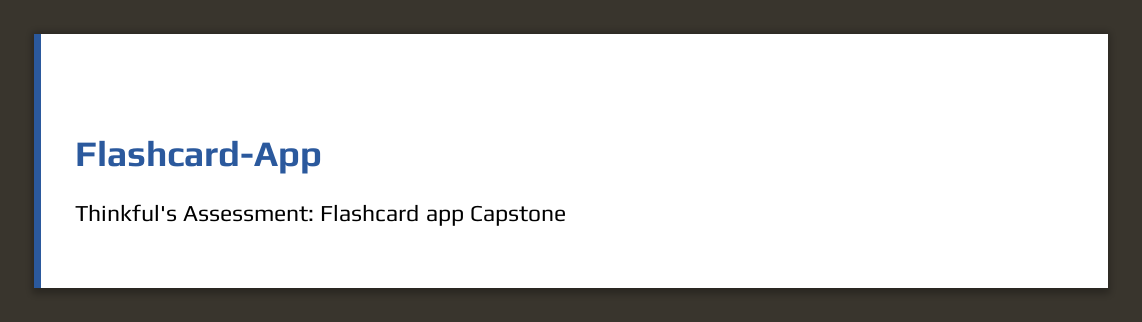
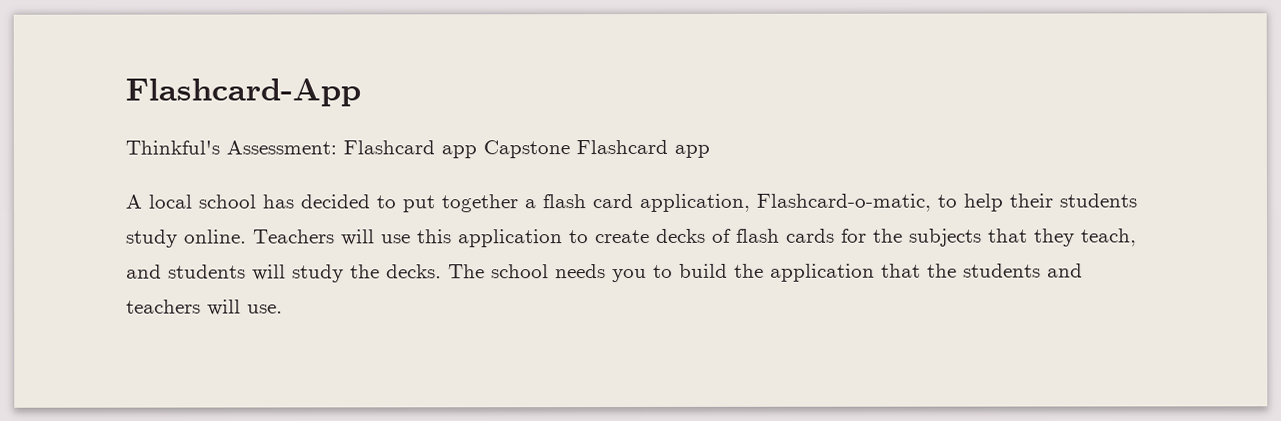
(566, 215) none -> [576,139,710,158] [125,193,1137,213] [126,228,1137,248] [126,263,1083,283] [126,299,283,316] Flashcard app // A local school has decided to put together a flash card application, Flashcard-o-matic, to help their students study online. Teachers will use this application to create decks of flash cards for the subjects that they teach, and students will study the decks. The school needs you to build the application that the students and teachers will use.

